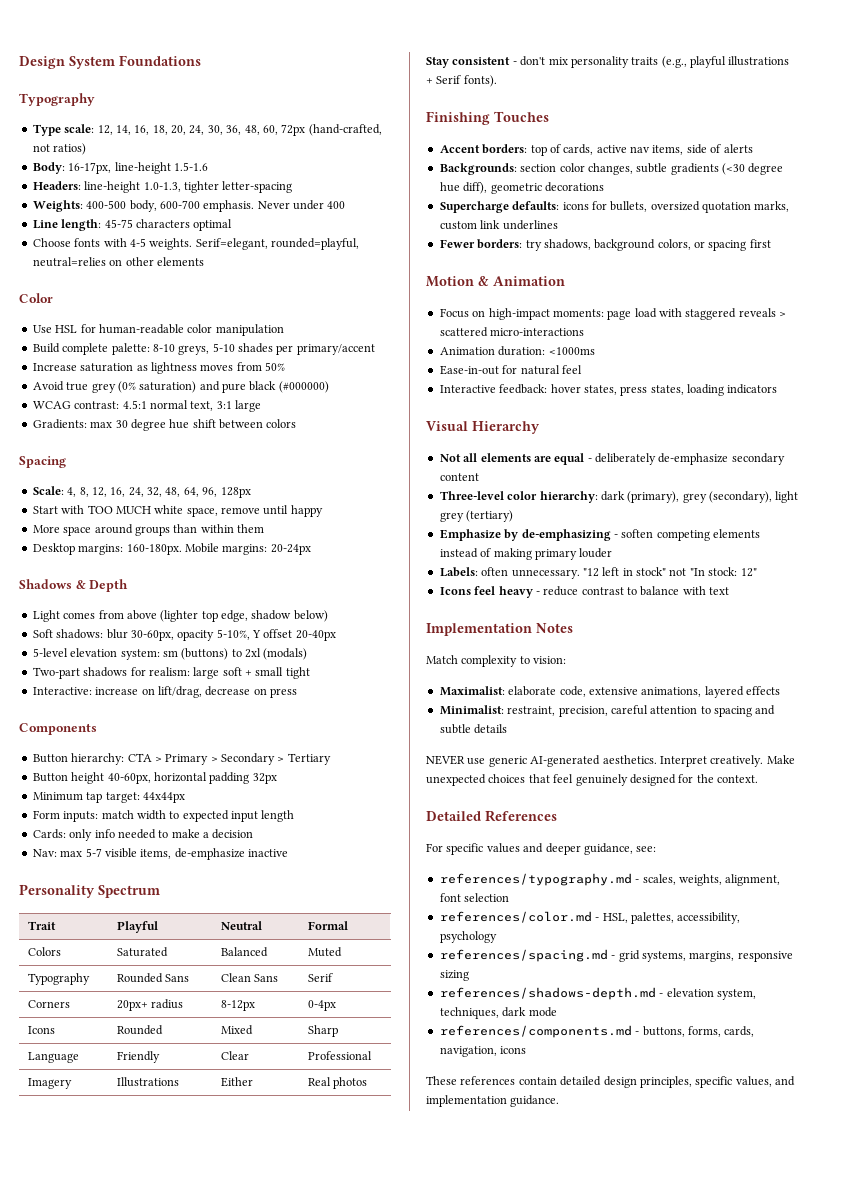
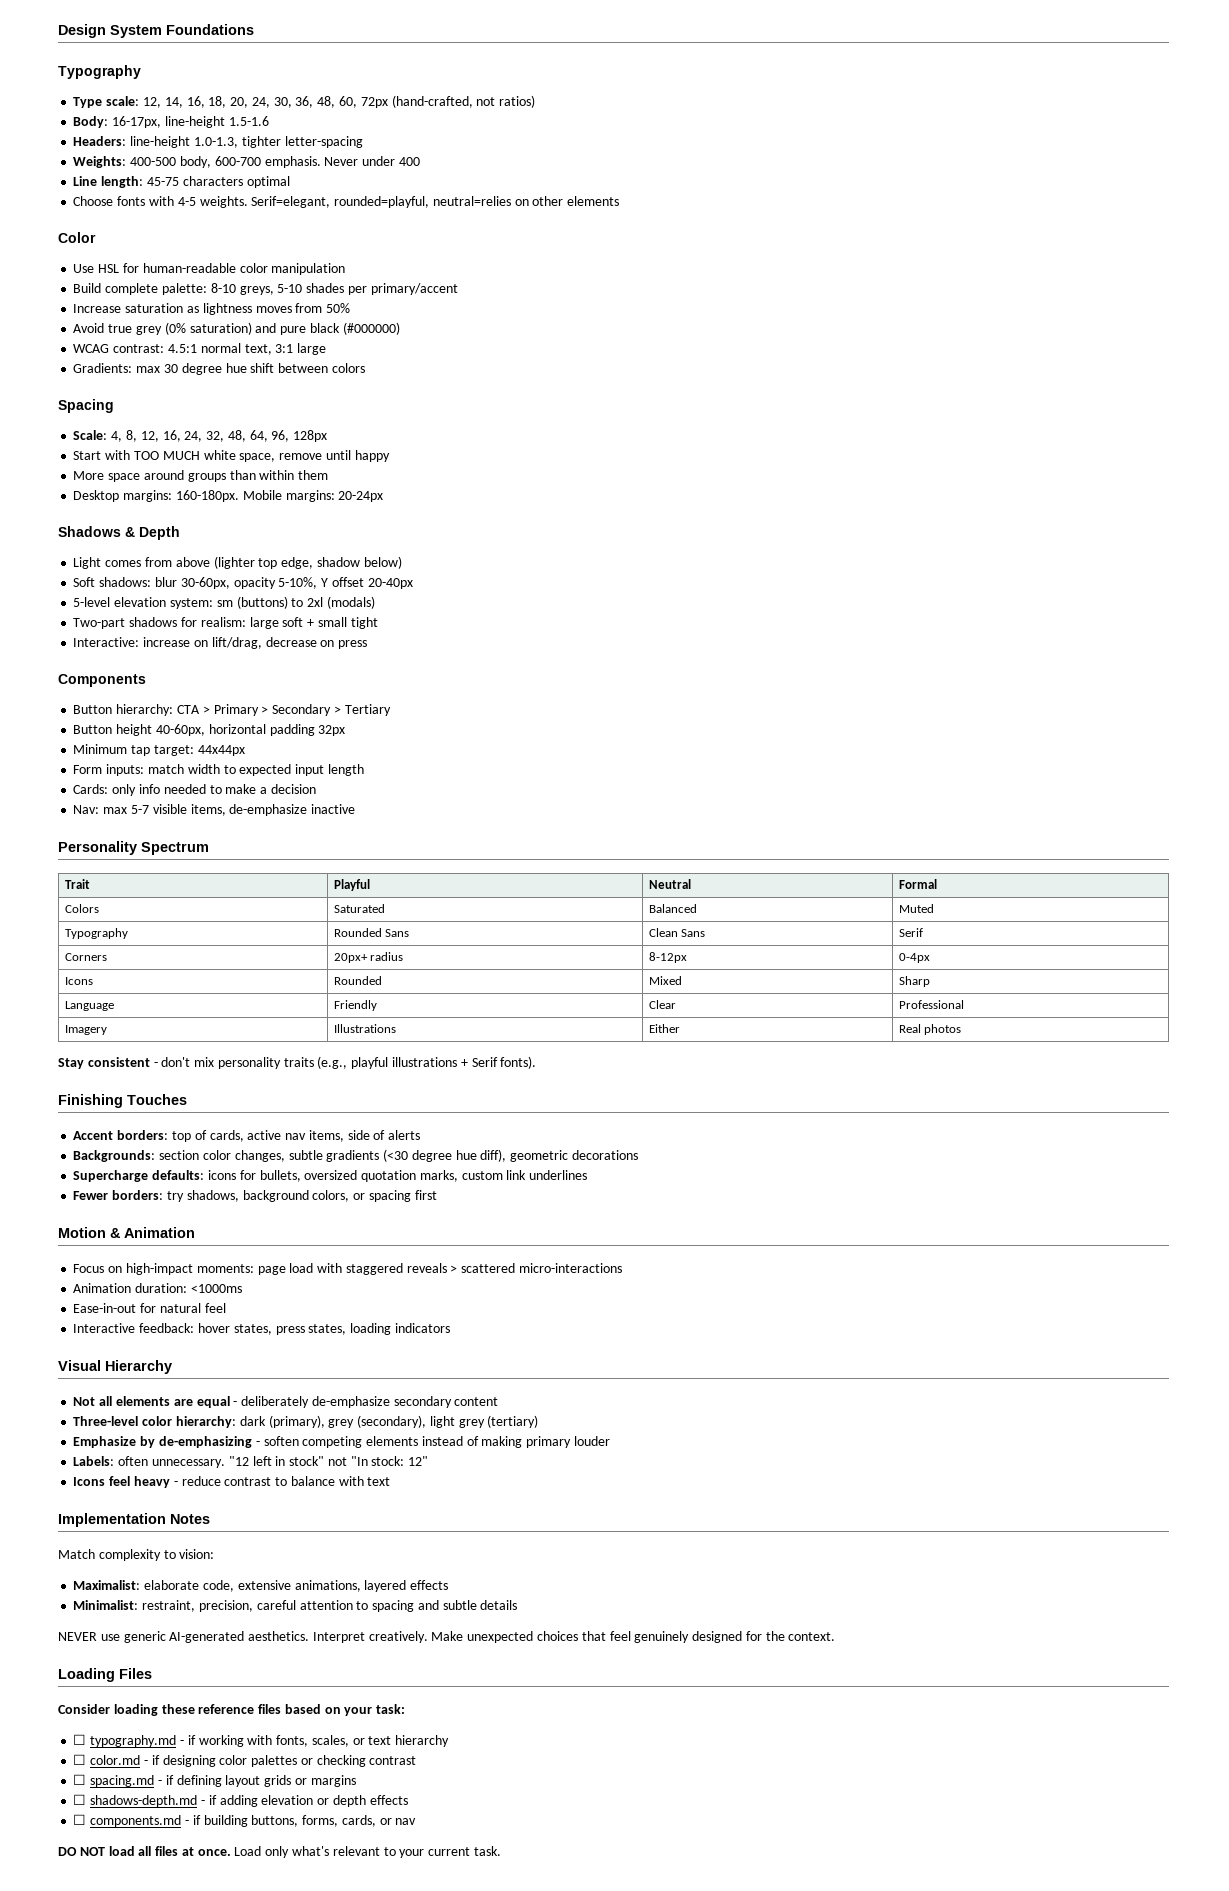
[426,810,557,822] [426,843,657,855] [439,873,781,886] [439,893,510,902] [439,911,741,924] [439,931,497,943] [439,949,793,962] [439,970,469,981] [439,987,756,1000] [439,1007,557,1019] [439,1025,755,1038] [439,1046,527,1057] [426,1076,795,1088] [426,1095,560,1107] Detailed References // For specific values and deeper guidance, see: // references/typography.md - scales, weights, alignment, font selection // references/color.md - HSL, palettes, accessibility, psychology // references/spacing.md - grid systems, margins, responsive sizing // references/shadows-depth.md - elevation system, techniques, dark mode // references/components.md - buttons, forms, cards, navigation, icons // These references contain detailed design principles, specific values, and implementation guidance. -> [58,1668,152,1682] [58,1704,406,1716] [73,1734,450,1747] [73,1754,417,1767] [73,1774,356,1787] [73,1794,408,1807] [73,1814,417,1827] [58,1846,501,1858] Loading Files // Consider loading these reference files based on your task: // ☐ typography.md - if working with fonts, scales, or text hierarchy // ☐ color.md - if designing color palettes or checking contrast // ☐ spacing.md - if defining layout grids or margins // ☐ shadows-depth.md - if adding elevation or depth effects // ☐ components.md - if building buttons, forms, cards, or nav // DO NOT load all files at once. Load only what's relevant to your current task.

